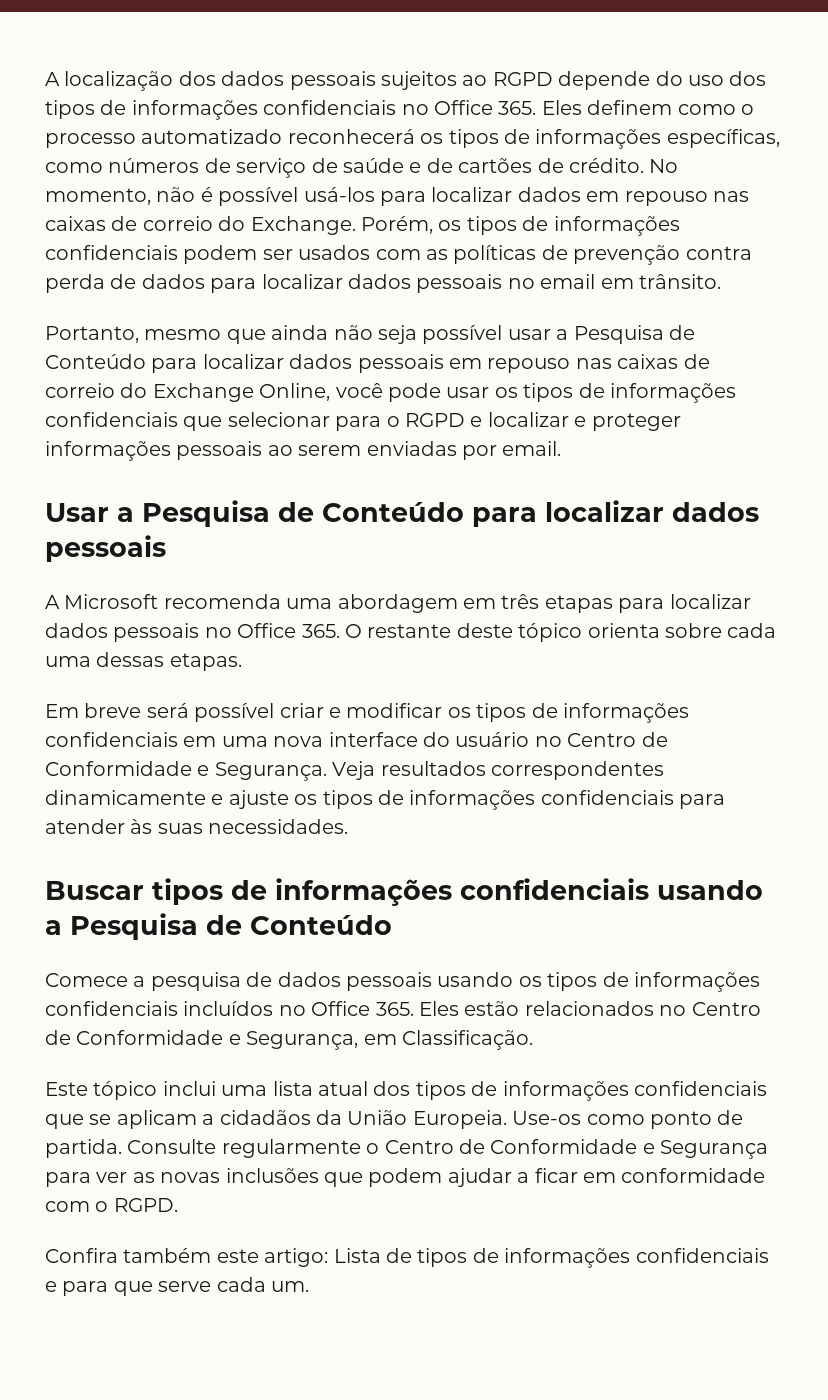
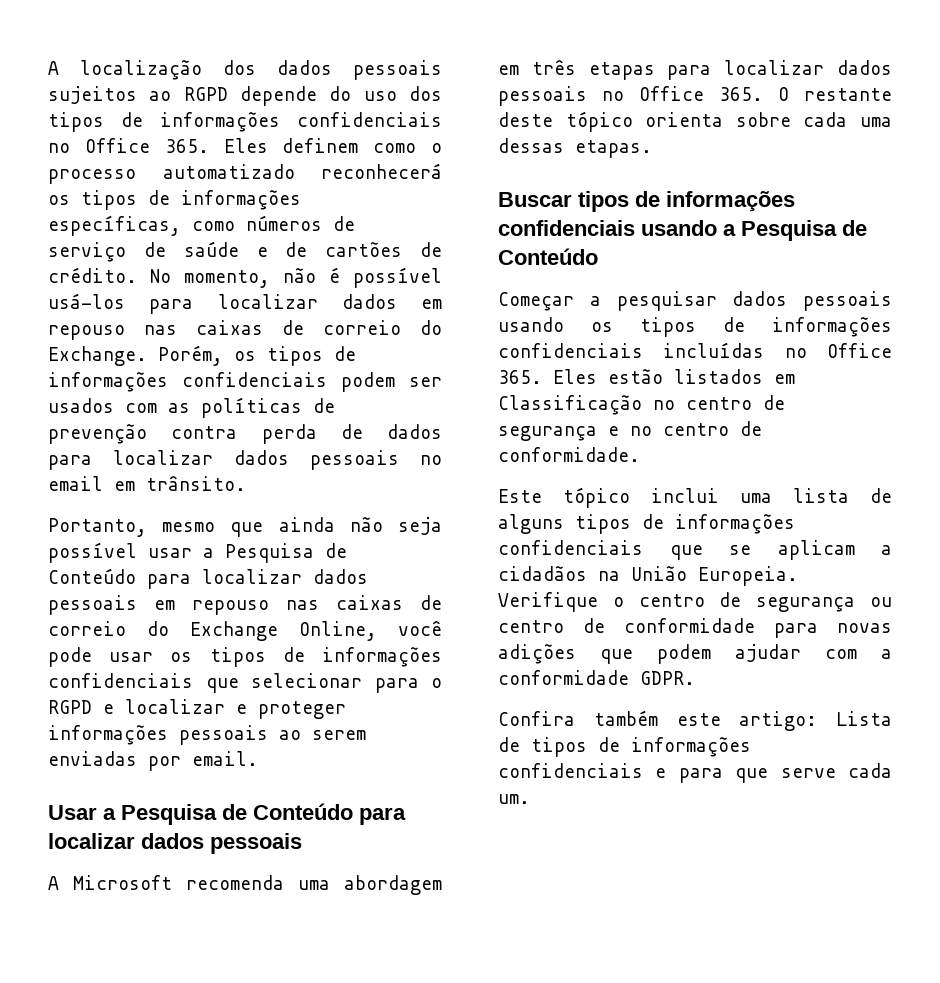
[45,703,689,723] [45,732,668,747] [45,761,664,781] [45,790,726,810] [45,819,349,834] // Em breve será possível criar e modificar os tipos de informações confidenciais em uma nova interface do usuário no Centro de Conformidade e Segurança. Veja resultados correspondentes dinamicamente e ajuste os tipos de informações confidenciais para atender às suas necessidades. -> (652, 149) none
[45,972,273,991] Comece a pesquisa de -> [498,291,717,311] Começar a pesquisar
[183,1001,274,1016] incluídos -> [663,342,765,358] incluídas
[524,1001,761,1016] [45,1030,533,1050] relacionados no Centro de Conformidade e Segurança, em Classificação. -> [674,369,795,384] [498,395,785,415] [498,421,762,441] [498,447,640,462] listados em Classificação no centro de segurança e no centro de conformidade.
[318,1081,411,1096] atual dos -> [870,488,892,503] [498,514,564,534] de alguns
[316,1110,342,1125] da -> [598,571,620,581] na
[512,1110,744,1129] [45,1139,769,1159] [45,1168,766,1187] [45,1198,178,1212] Use-os como ponto de partida. Consulte regularmente o Centro de Conformidade e Segurança para ver as novas inclusões que podem ajudar a ficar em conformidade com o RGPD. -> [498,592,892,612] [498,618,892,638] [498,644,892,664] [498,670,695,685] Verifique o centro de segurança ou centro de conformidade para novas adições que podem ajudar com a conformidade GDPR.

